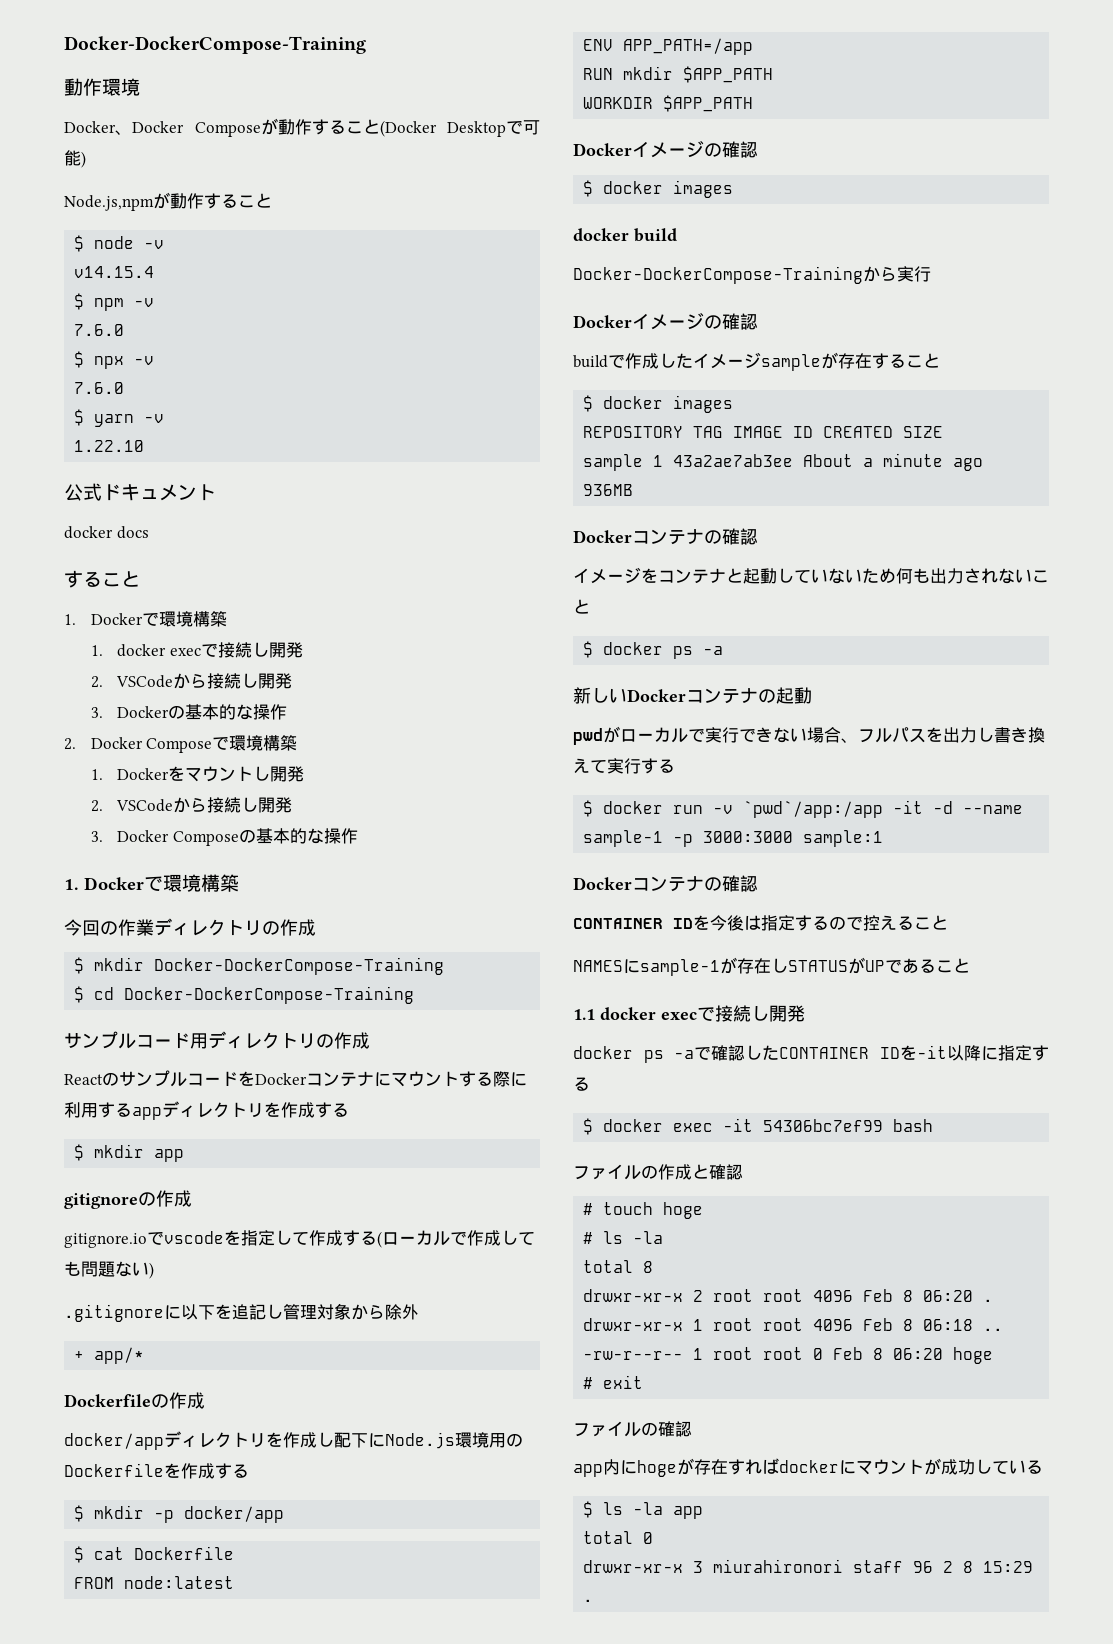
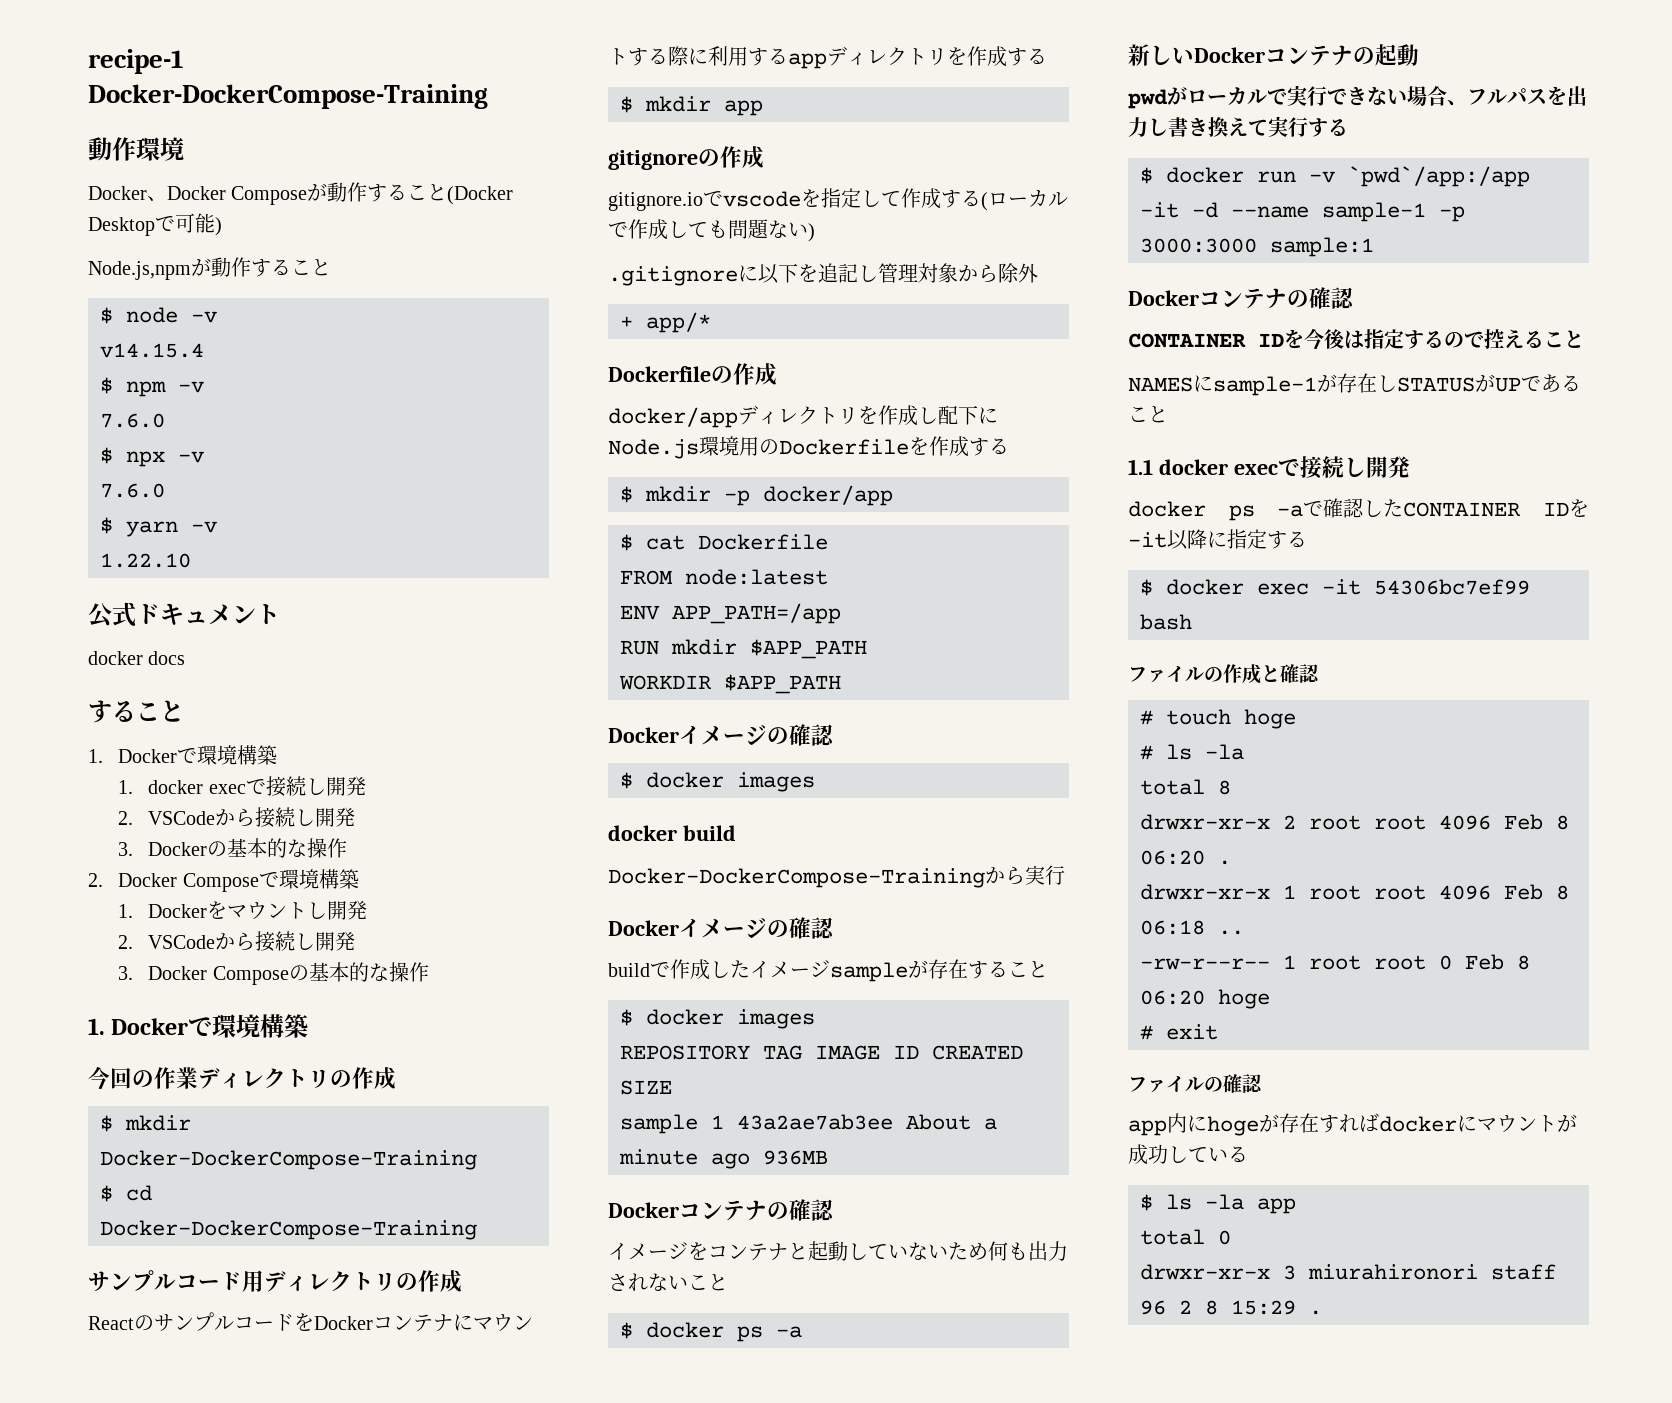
(64, 45) none -> [88,49,183,74] recipe-1

